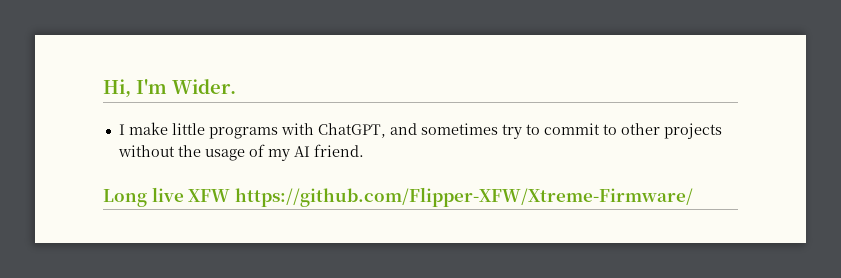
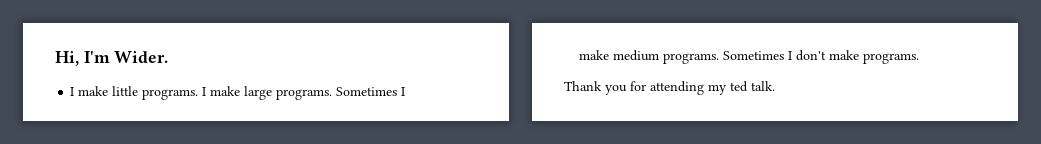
[208,123,722,139] [117,144,364,161] [103,187,693,207] programs with ChatGPT, and sometimes try to commit to other projects without the usage of my AI friend. // Long live XFW https://github.com/Flipper-XFW/Xtreme-Firmware/ -> [142,86,406,100] [579,50,920,64] [564,81,775,95] programs. I make large programs. Sometimes I make medium programs. Sometimes I don't make programs. // Thank you for attending my ted talk.

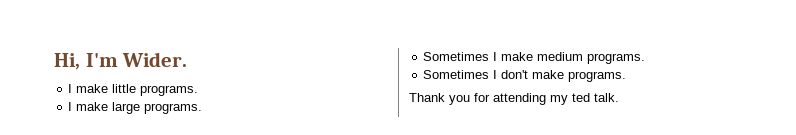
(199, 94) none -> (199, 90) //
(333, 94) none -> (203, 108) //
(720, 58) none -> (646, 58) //

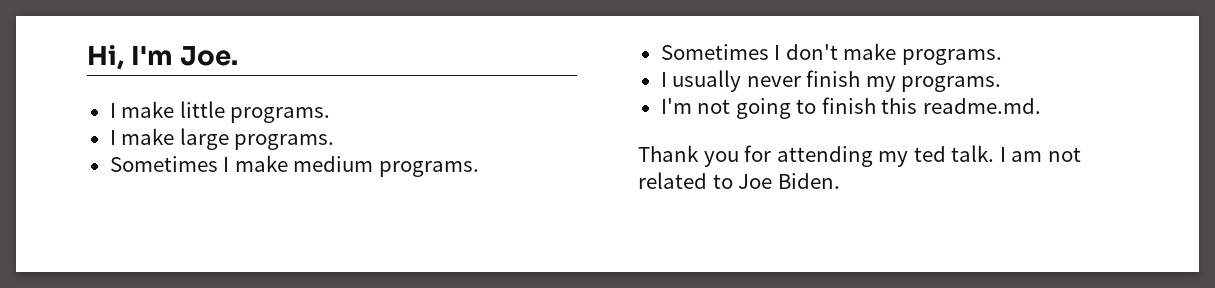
[122,52,188,67] Wider. -> [180,46,239,66] Joe.
(627, 76) none -> [660,70,1002,92] [660,97,1041,119] // I usually never finish my programs. // I'm not going to finish this readme.md.
(619, 97) none -> [999,147,1081,162] [638,172,840,189] I am not related to Joe Biden.

